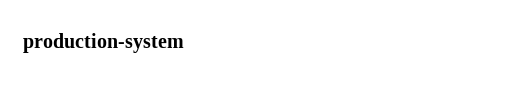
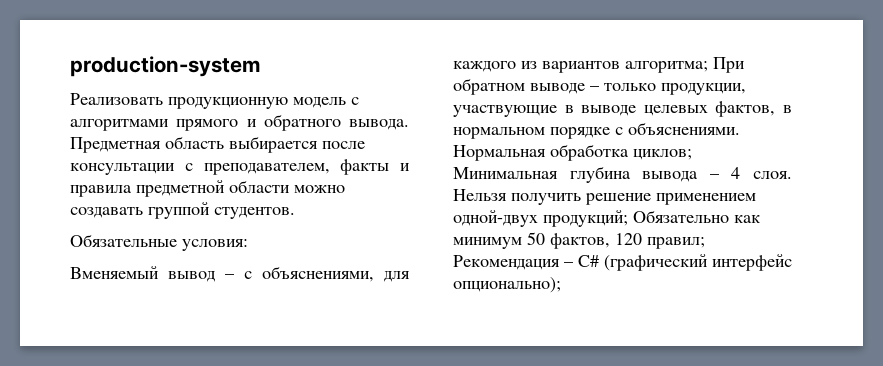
(184, 43) none -> [70,93,359,109] [70,114,409,131] [70,136,365,153] [70,159,410,175] [70,180,345,197] [70,202,295,219] [70,234,248,251] [70,266,410,282] [453,57,745,73] [453,78,746,95] [453,101,792,117] [453,122,740,139] [453,144,692,161] [453,166,792,183] [453,189,756,205] [453,210,760,227] [453,232,705,249] [453,254,792,271] [453,277,561,293] // Реализовать продукционную модель с алгоритмами прямого и обратного вывода. Предметная область выбирается после консультации с преподавателем, факты и правила предметной области можно создавать группой студентов. // Обязательные условия: // Вменяемый вывод – с объяснениями, для каждого из вариантов алгоритма; При обратном выводе – только продукции, участвующие в выводе целевых фактов, в нормальном порядке с объяснениями. Нормальная обработка циклов; Минимальная глубина вывода – 4 слоя. Нельзя получить решение применением одной-двух продукций; Обязательно как минимум 50 фактов, 120 правил; Рекомендация – C# (графический интерфейс опционально);

